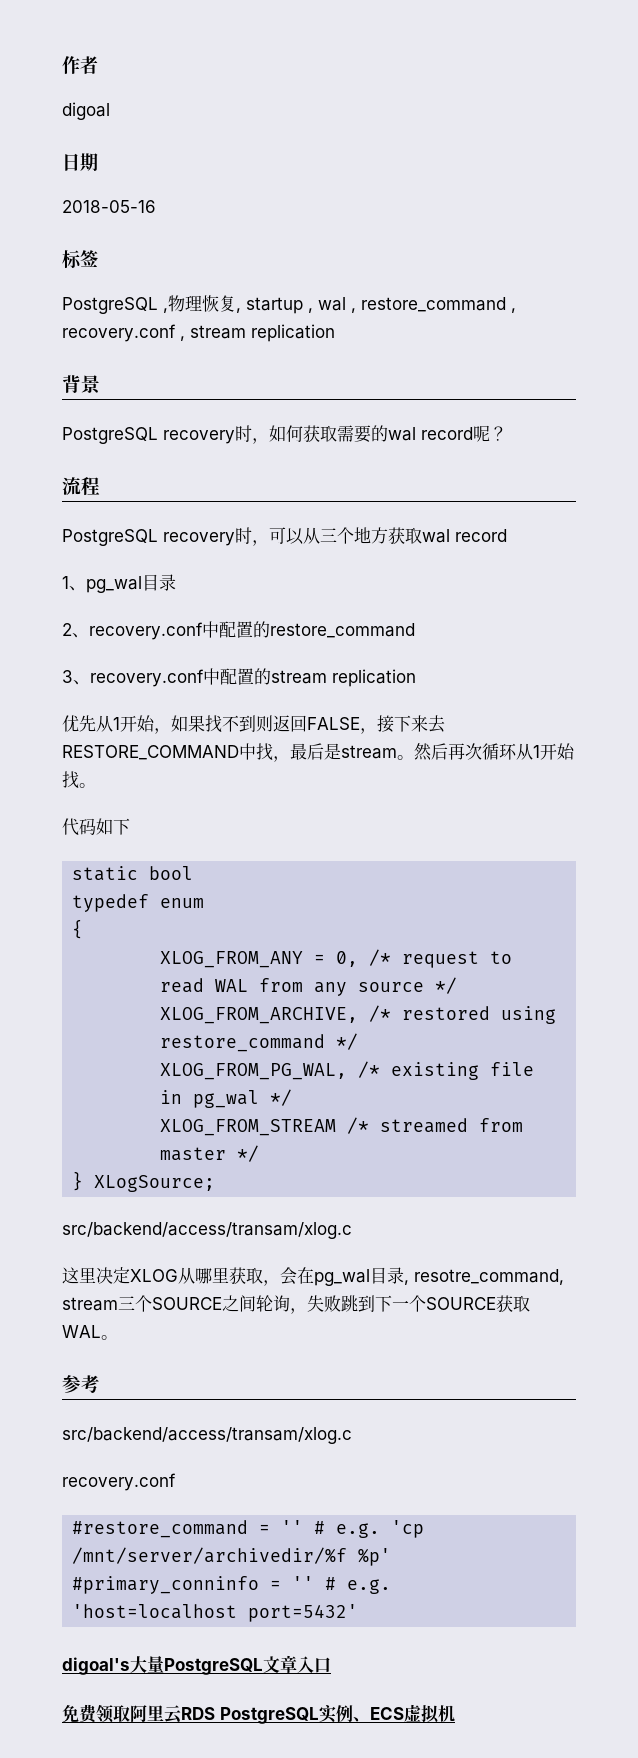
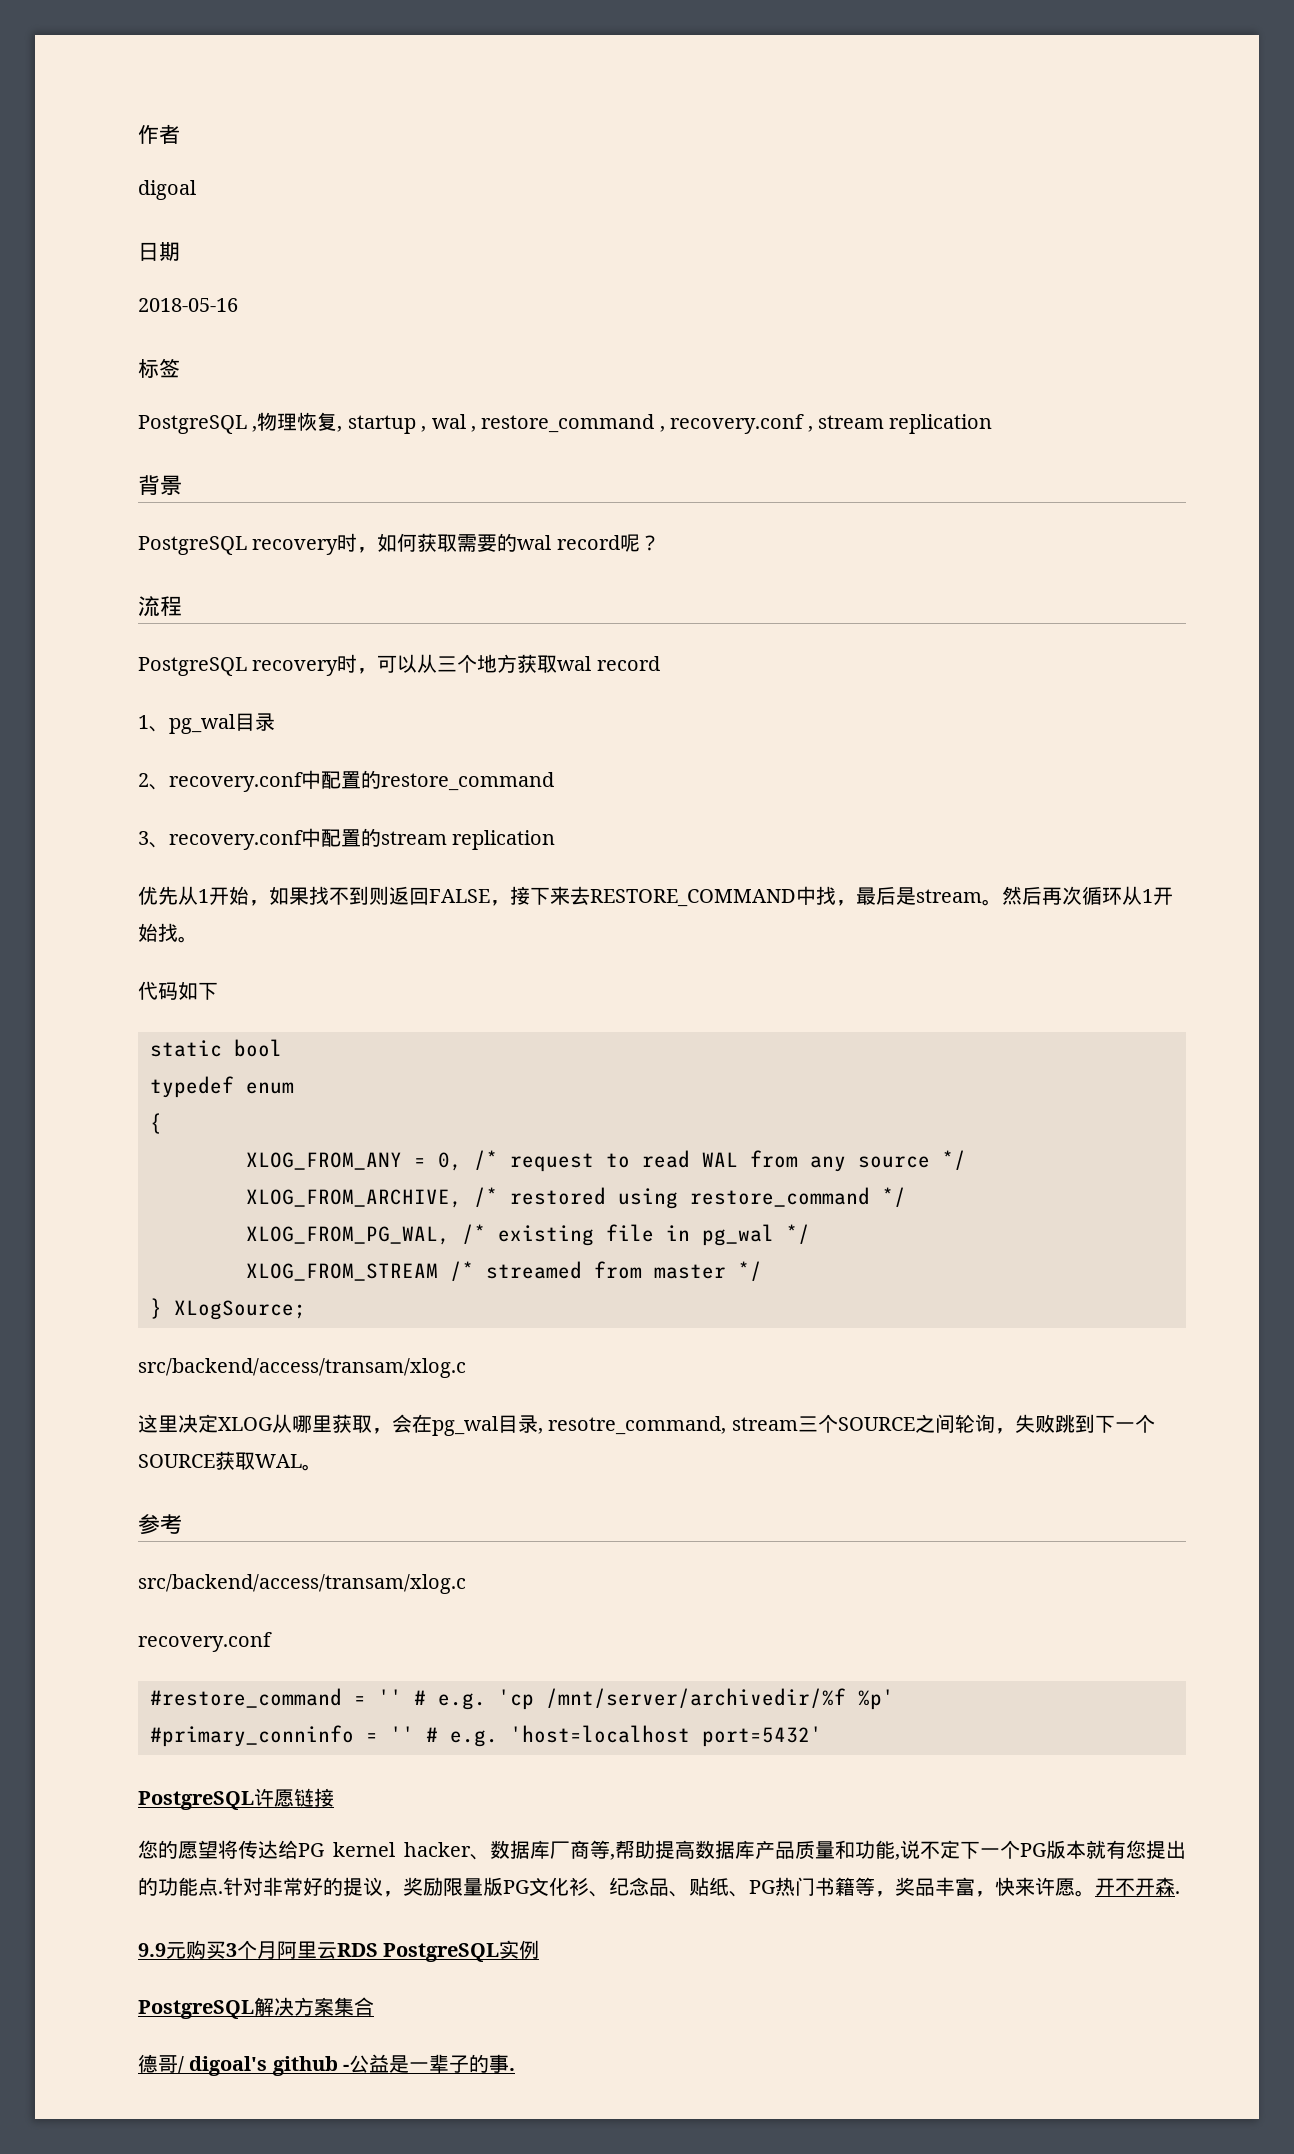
[62,1655,331,1675] [62,1704,130,1723] digoal's大量PostgreSQL文章入口 // 免费领取 -> [138,1788,334,1810] [138,1840,1186,1860] [138,1877,1180,1897] [138,1940,277,1959] PostgreSQL许愿链接 // 您的愿望将传达给PG kernel hacker、数据库厂商等,帮助提高数据库产品质量和功能,说不定下一个PG版本就有您提出的功能点.针对非常好的提议，奖励限量版PG文化衫、纪念品、贴纸、PG热门书籍等，奖品丰富，快来许愿。开不开森. // 9.9元购买3个月
[352,1704,455,1723] 、ECS虚拟机 -> [138,1997,374,2019] [138,2054,516,2076] // PostgreSQL解决方案集合 // 德哥/ digoal's github -公益是一辈子的事.

